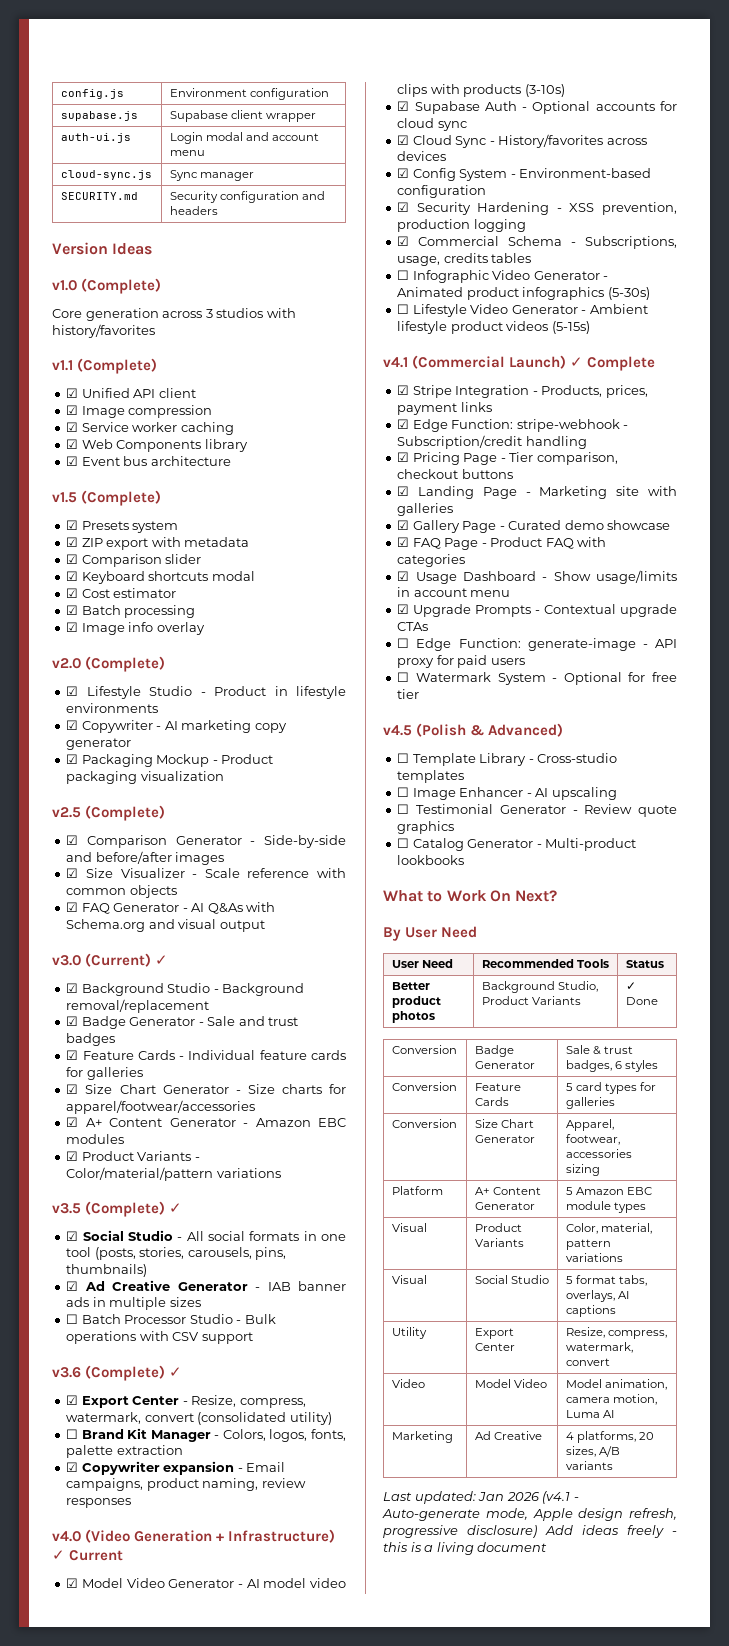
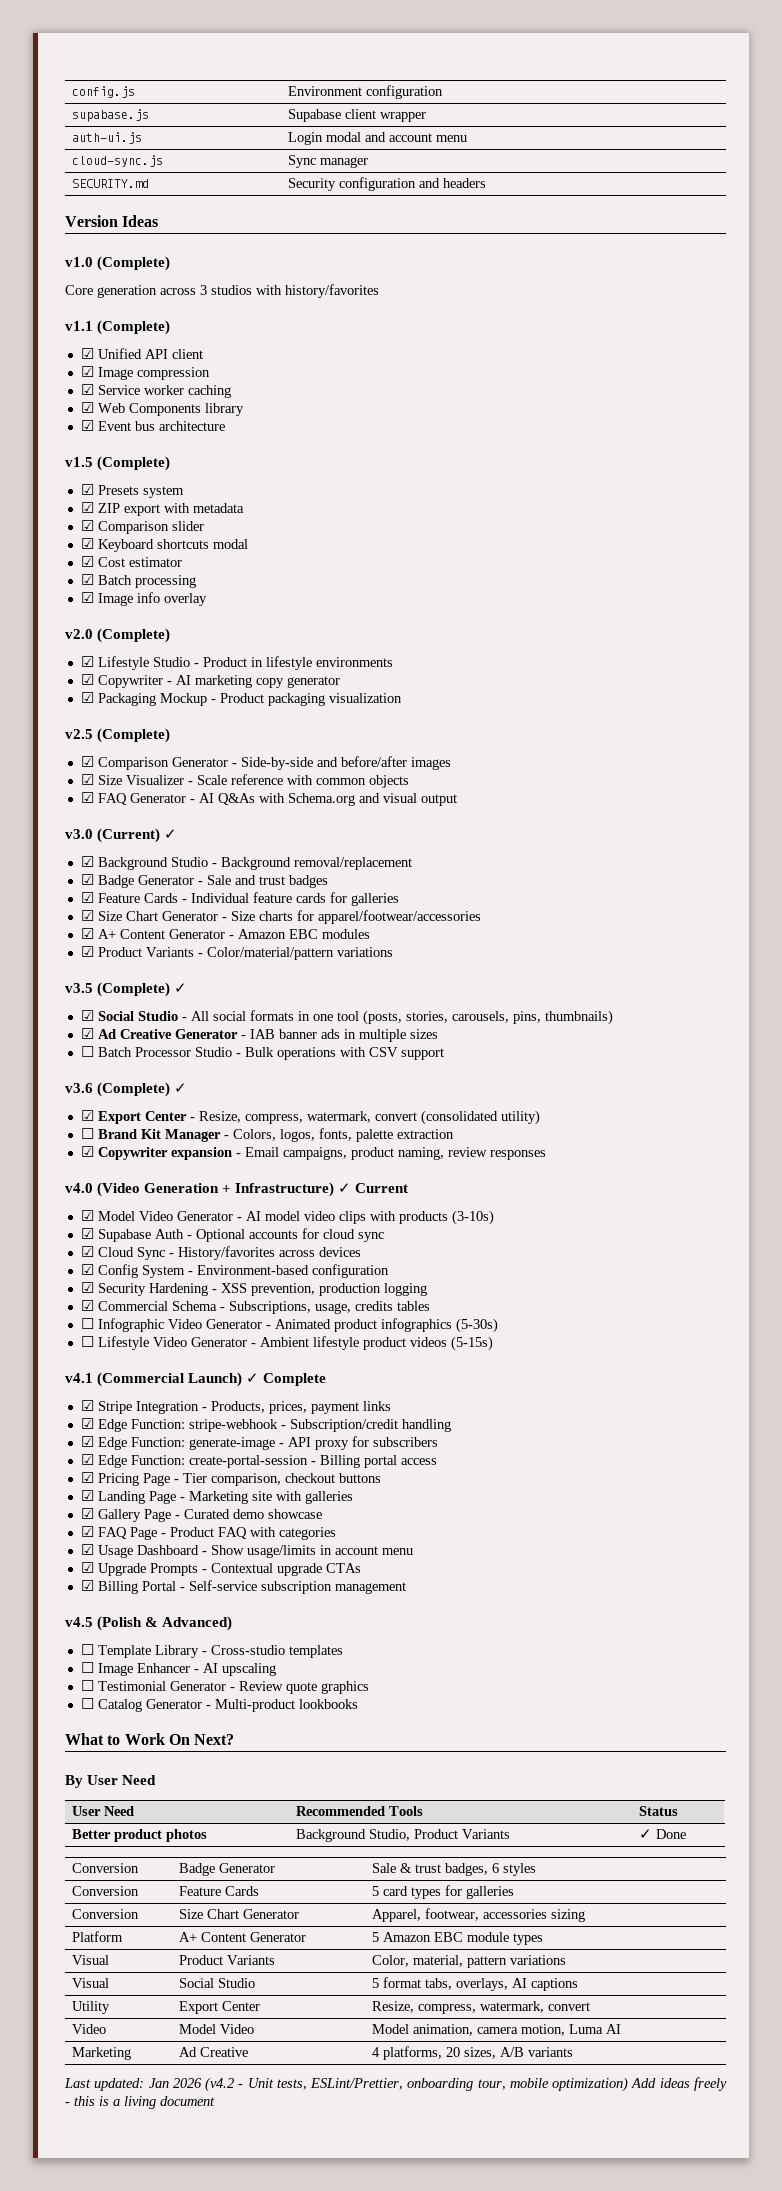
(587, 442) none -> [80,1436,438,1450] [80,1454,437,1468] // ☑ Edge Function: generate-image - API proxy for subscribers // ☑ Edge Function: create-portal-session - Billing portal access
[397,638,677,651] [397,655,525,668] [397,672,677,685] [397,689,420,699] ☐ Edge Function: generate-image - API proxy for paid users // ☐ Watermark System - Optional for free tier -> [80,1580,406,1594] ☑ Billing Portal - Self-service subscription management
[542,1491,579,1504] [382,1508,677,1521] [383,1525,537,1538] (v4.1 - Auto-generate mode, Apple design refresh, progressive disclosure) -> [205,2077,629,2092] (v4.2 - Unit tests, ESLint/Prettier, onboarding tour, mobile optimization)

